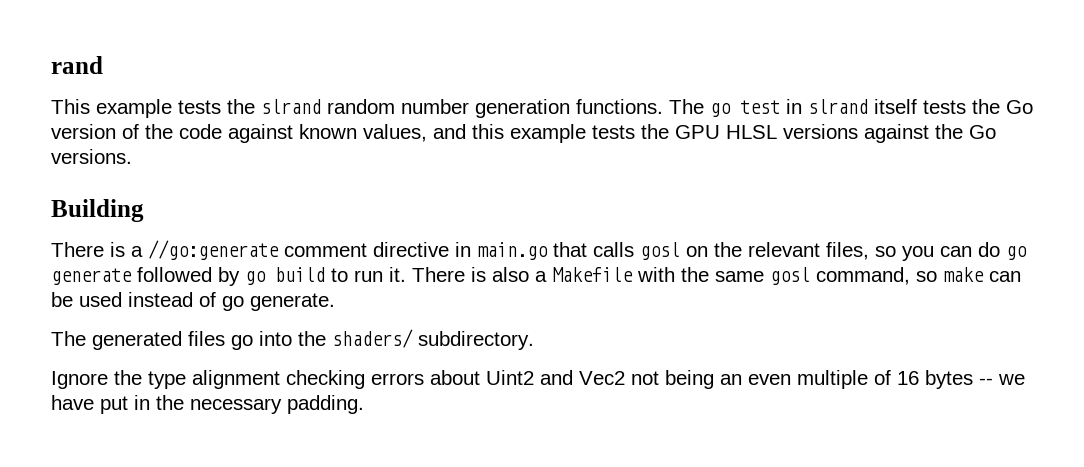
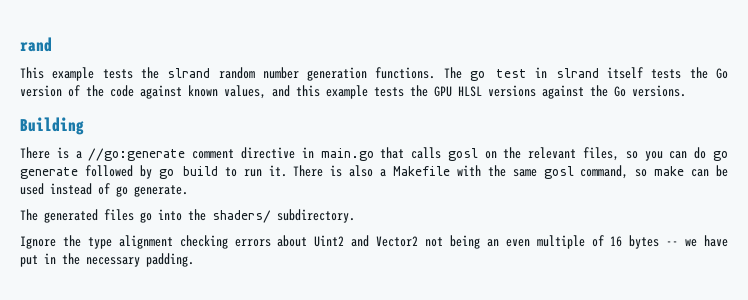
[579,371,625,385] Vec2 -> [376,236,419,247] Vector2

